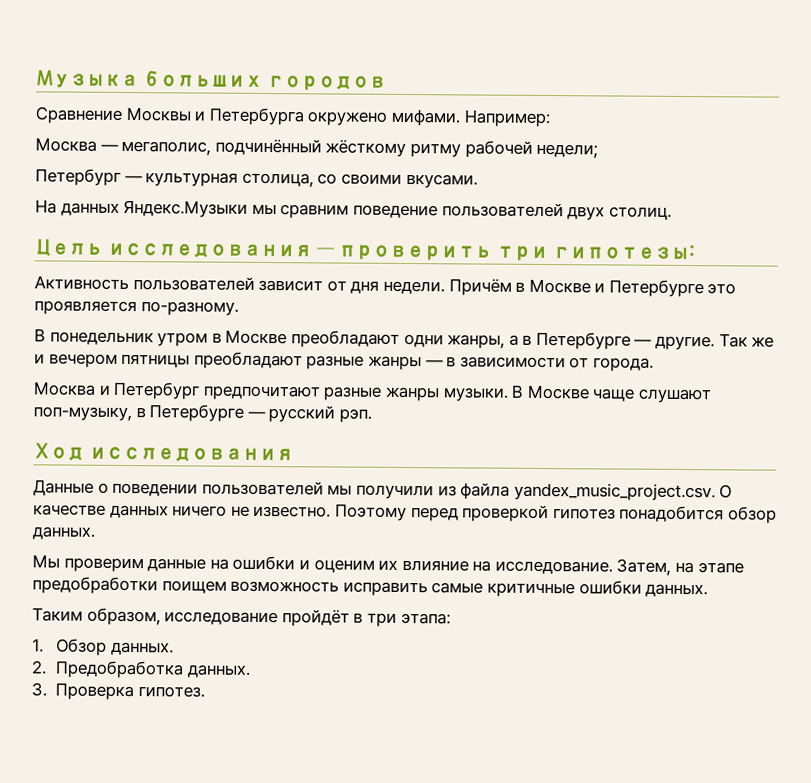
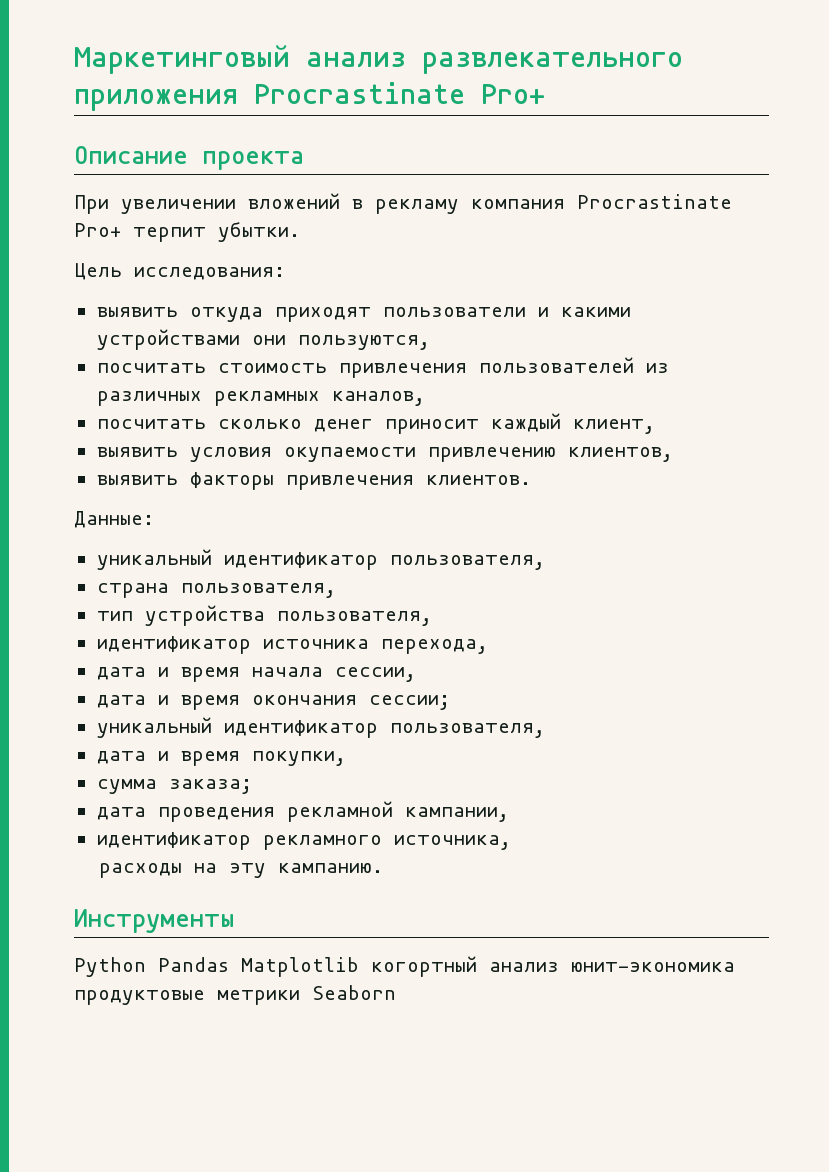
[36,69,387,91] [35,106,551,128] [35,137,599,159] [35,168,478,189] [35,199,672,221] [34,238,696,262] [34,275,737,298] [34,300,239,316] [34,328,775,351] [34,351,654,372] [33,381,712,404] [33,404,372,423] [33,442,294,463] [33,479,733,502] [33,503,777,524] [32,526,96,540] [32,554,744,576] [32,576,709,598] [32,607,451,627] [32,638,174,656] [31,660,251,679] [31,682,205,701] Музыка больших городов // Сравнение Москвы и Петербурга окружено мифами. Например: // Москва — мегаполис, подчинённый жёсткому ритму рабочей недели; // Петербург — культурная столица, со своими вкусами. // На данных Яндекс.Музыки мы сравним поведение пользователей двух столиц. // Цель исследования — проверить три гипотезы: // Активность пользователей зависит от дня недели. Причём в Москве и Петербурге это проявляется по-разному. // В понедельник утром в Москве преобладают одни жанры, а в Петербурге — другие. Так же и вечером пятницы преобладают разные жанры — в зависимости от города. // Москва и Петербург предпочитают разные жанры музыки. В Москве чаще слушают поп-музыку, в Петербурге — русский рэп. // Ход исследования // Данные о поведении пользователей мы получили из файла yandex_music_project.csv. О качестве данных ничего не известно. Поэтому перед проверкой гипотез понадобится обзор данных. // Мы проверим данные на ошибки и оценим их влияние на исследование. Затем, на этапе предобработки поищем возможность исправить самые критичные ошибки данных. // Таким образом, исследование пройдёт в три этапа: // 1. Обзор данных. // 2. Предобработка данных. // 3. Проверка гипотез. -> [74,45,683,74] [74,82,545,111] [74,146,304,170] [74,193,732,214] [74,222,300,242] [74,263,285,280] [96,307,631,322] [96,329,430,350] [96,357,669,378] [96,391,425,406] [96,413,655,434] [96,447,673,462] [96,472,531,490] [74,511,154,528] [96,549,545,570] [96,583,336,598] [96,605,432,626] [96,636,488,654] [96,667,416,682] [96,695,450,710] [96,717,545,738] [96,751,346,766] [96,779,252,794] [96,801,509,822] [96,832,511,850] [98,863,383,878] [74,909,235,933] [74,956,735,977] [74,985,396,1005] Маркетинговый анализ развлекательного приложения Procrastinate Pro+ // Описание проекта // При увеличении вложений в рекламу компания Procrastinate Pro+ терпит убытки. // Цель исследования: // выявить откуда приходят пользователи и какими устройствами они пользуются, // посчитать стоимость привлечения пользователей из различных рекламных каналов, // посчитать сколько денег приносит каждый клиент, // выявить условия окупаемости привлечению клиентов, // выявить факторы привлечения клиентов. // Данные: // уникальный идентификатор пользователя, // страна пользователя, // тип устройства пользователя, // идентификатор источника перехода, // дата и время начала сессии, // дата и время окончания сессии; // уникальный идентификатор пользователя, // дата и время покупки, // сумма заказа; // дата проведения рекламной кампании, // идентификатор рекламного источника, // расходы на эту кампанию. // Инструменты // Python Pandas Matplotlib когортный анализ юнит-экономика продуктовые метрики Seaborn

